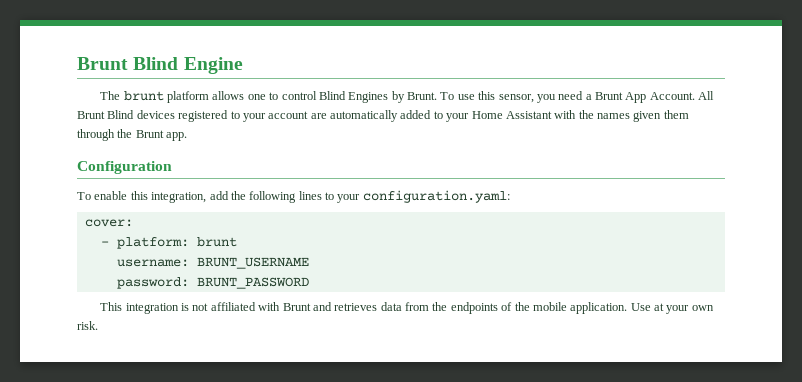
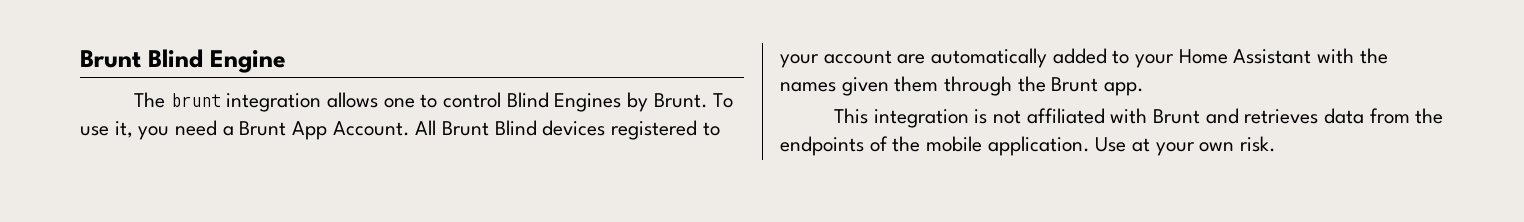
[167,91,210,103] platform -> [226,93,322,112] integration
[478,91,534,103] this sensor, -> [114,121,133,138] it,
[77,161,172,174] [77,190,510,203] [84,219,133,227] [100,237,237,249] [116,257,309,269] [116,277,309,289] // Configuration // To enable this integration, add the following lines to your configuration.yaml: // cover: // - platform: brunt // username: BRUNT_USERNAME // password: BRUNT_PASSWORD -> (1145, 89) none

